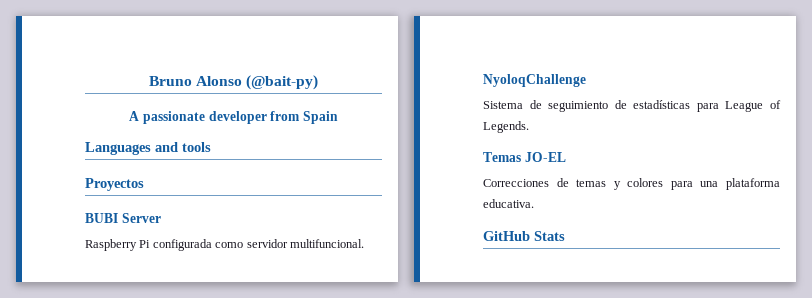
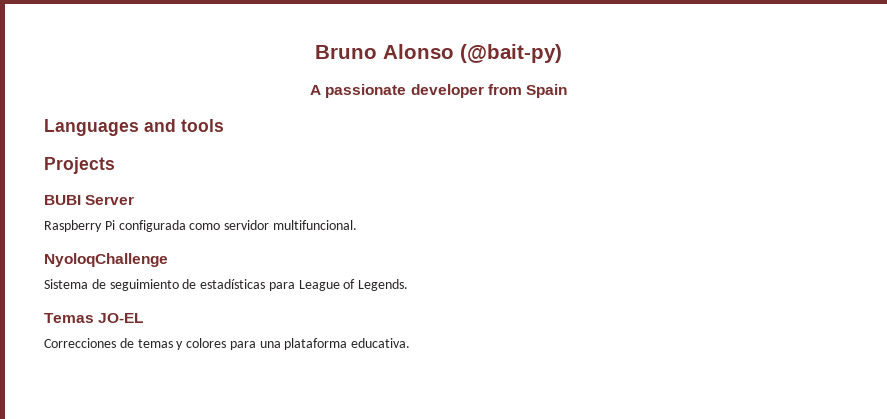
[85,178,144,191] Proyectos -> [44,157,115,174] Projects
[483,231,565,241] // GitHub Stats -> (411, 343) none

